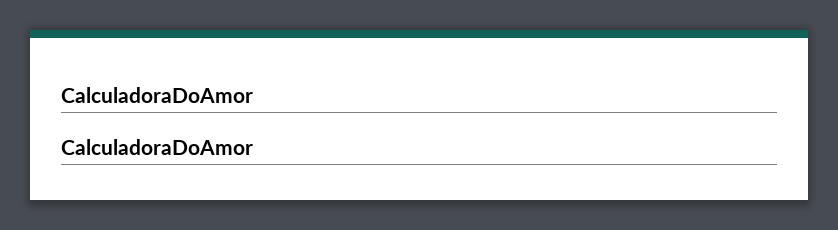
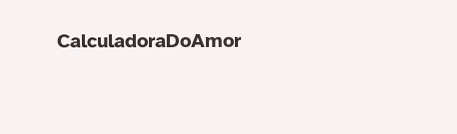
[61,87,253,103] [61,139,253,155] CalculadoraDoAmor // CalculadoraDoAmor -> [56,33,242,48] CalculadoraDoAmor

